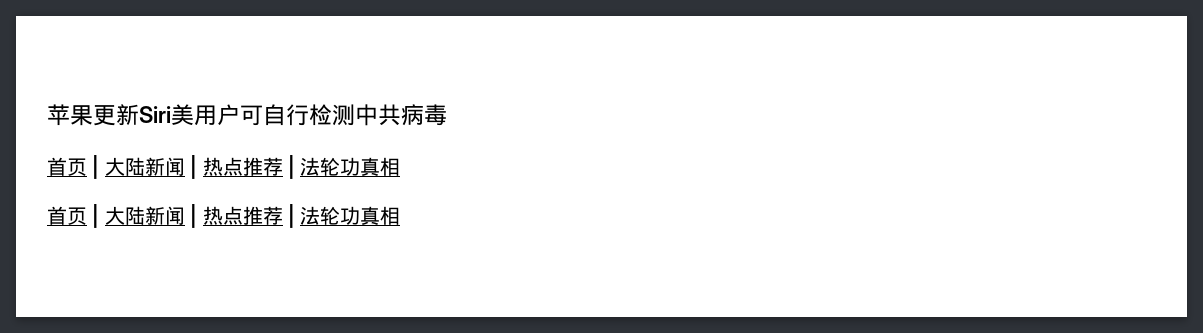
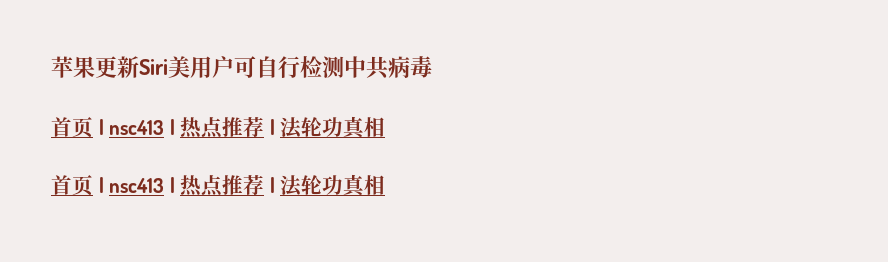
[104,157,185,176] 大陆新闻 -> [109,120,165,135] nsc413
[104,206,185,225] 大陆新闻 -> [109,178,165,193] nsc413

